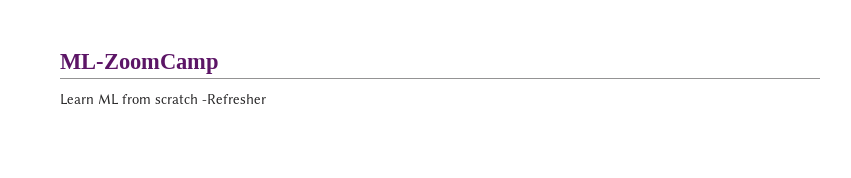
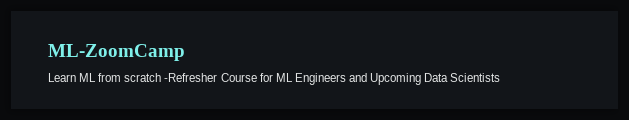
(266, 99) none -> [220,73,501,85] Course for ML Engineers and Upcoming Data Scientists

